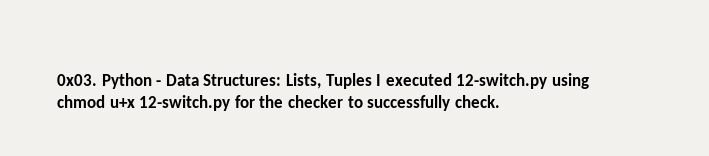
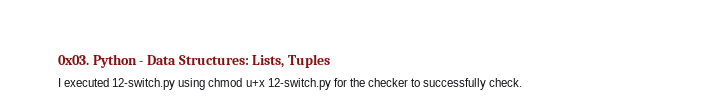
(372, 81) none -> (330, 61) //

